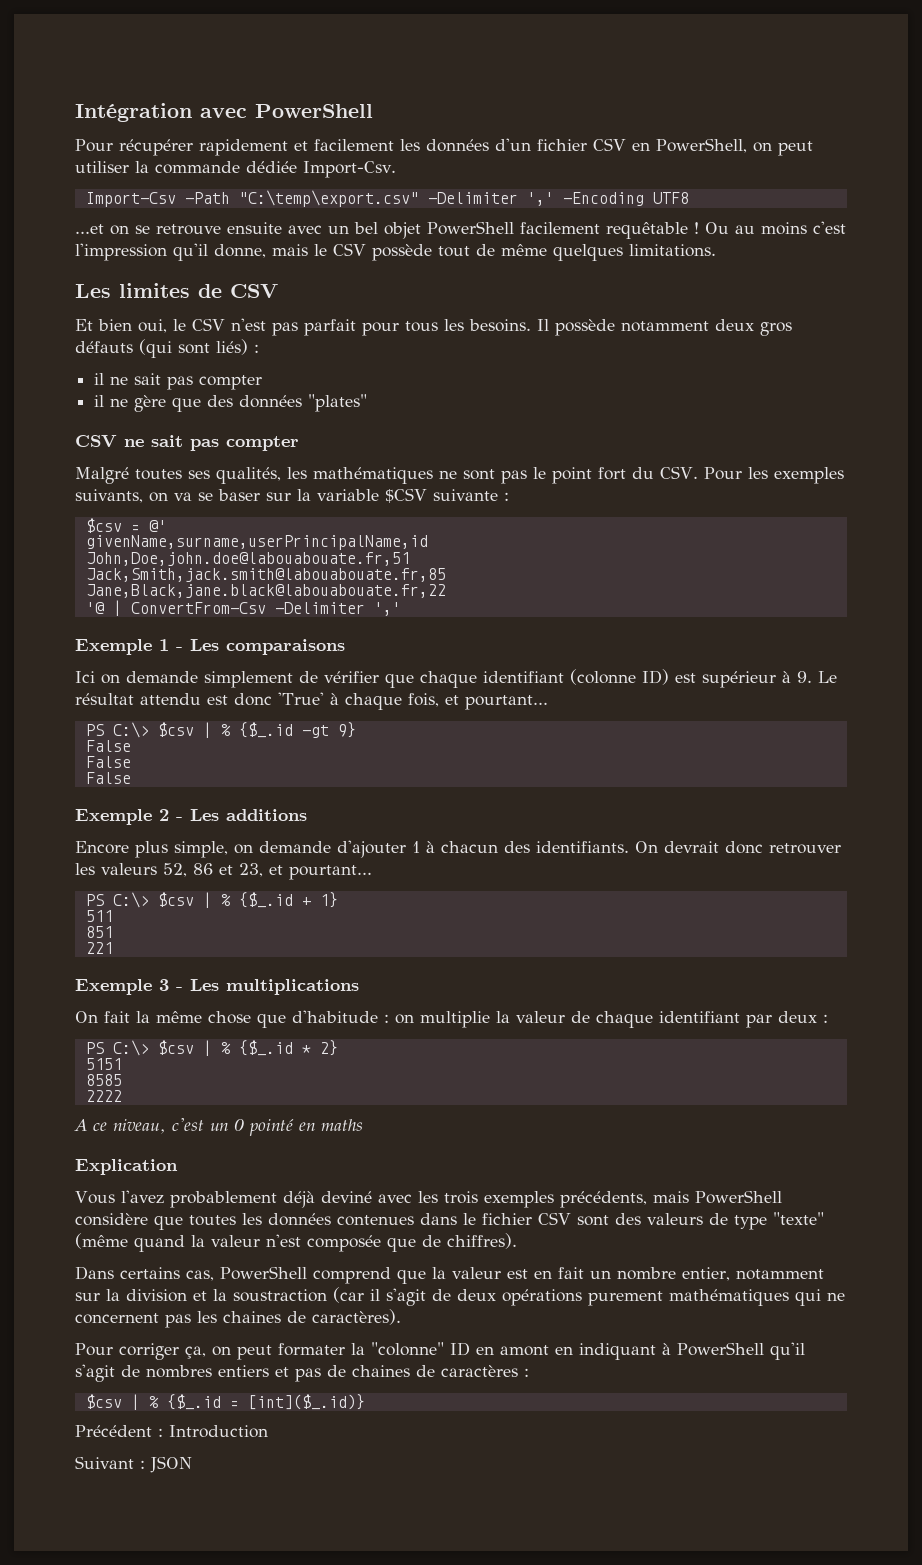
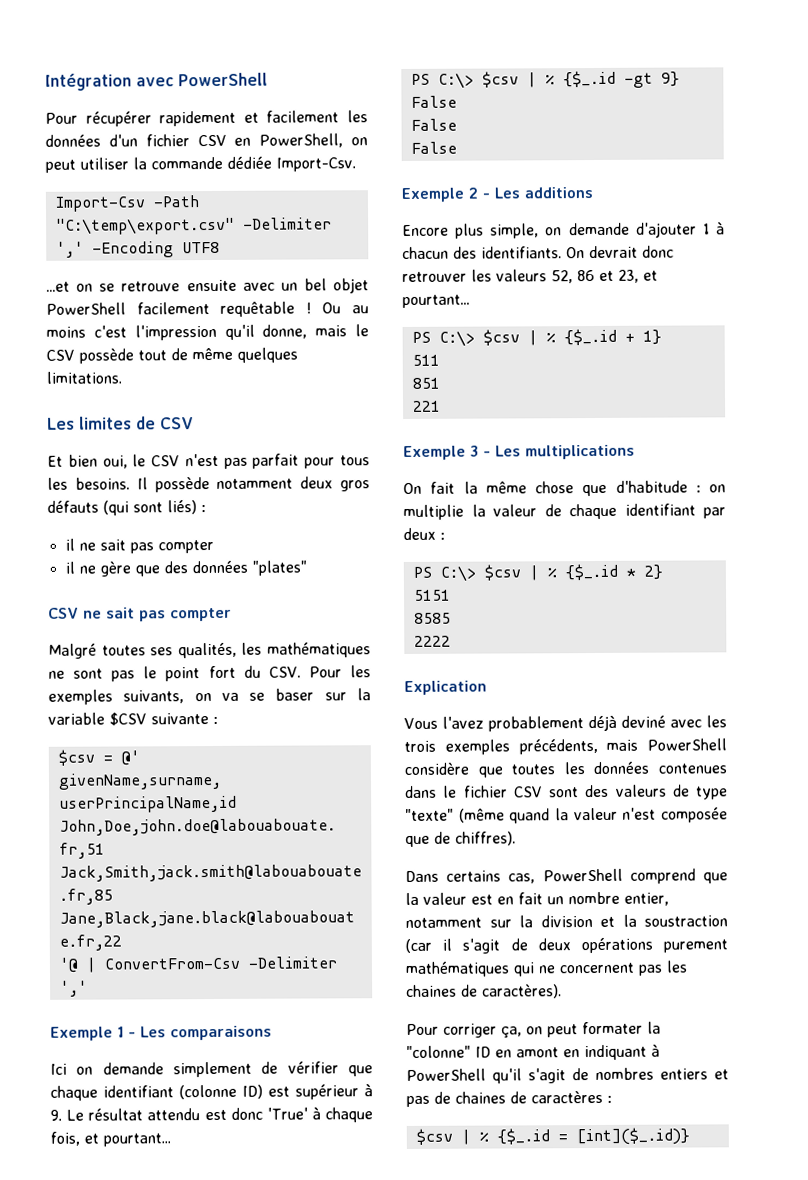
[74,1118,363,1136] // A ce niveau, c'est un 0 pointé en maths -> (451, 641) none
[75,1425,268,1438] [75,1456,192,1473] // Précédent : Introduction // Suivant : JSON -> (690, 1136) none

